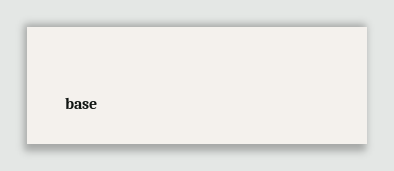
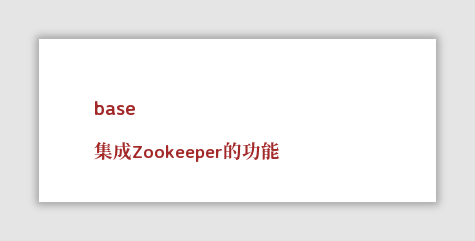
(97, 103) none -> [94,142,280,162] // 集成Zookeeper的功能

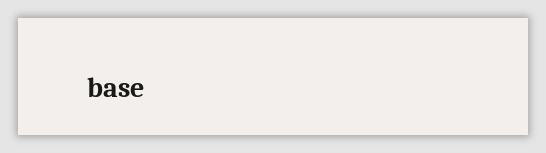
[94,142,280,162] // 集成Zookeeper的功能 -> (144, 87) none

